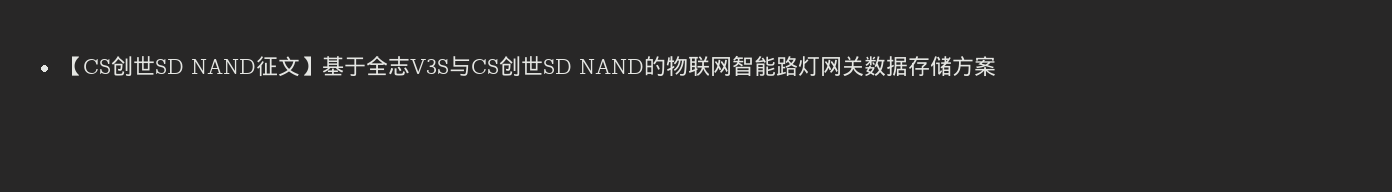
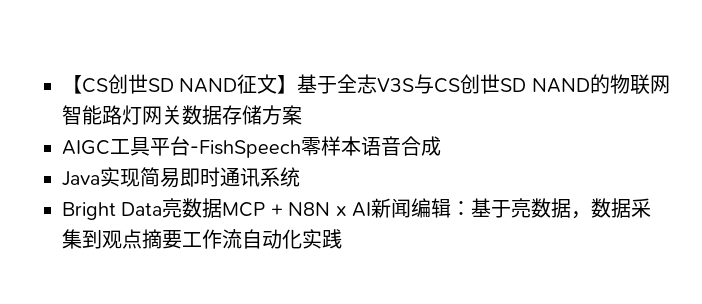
(996, 66) none -> [62,136,441,158] [62,167,300,188] [62,198,651,220] [62,229,342,249] // AIGC工具平台-FishSpeech零样本语音合成 // Java实现简易即时通讯系统 // Bright Data亮数据MCP + N8N x AI新闻编辑：基于亮数据，数据采集到观点摘要工作流自动化实践

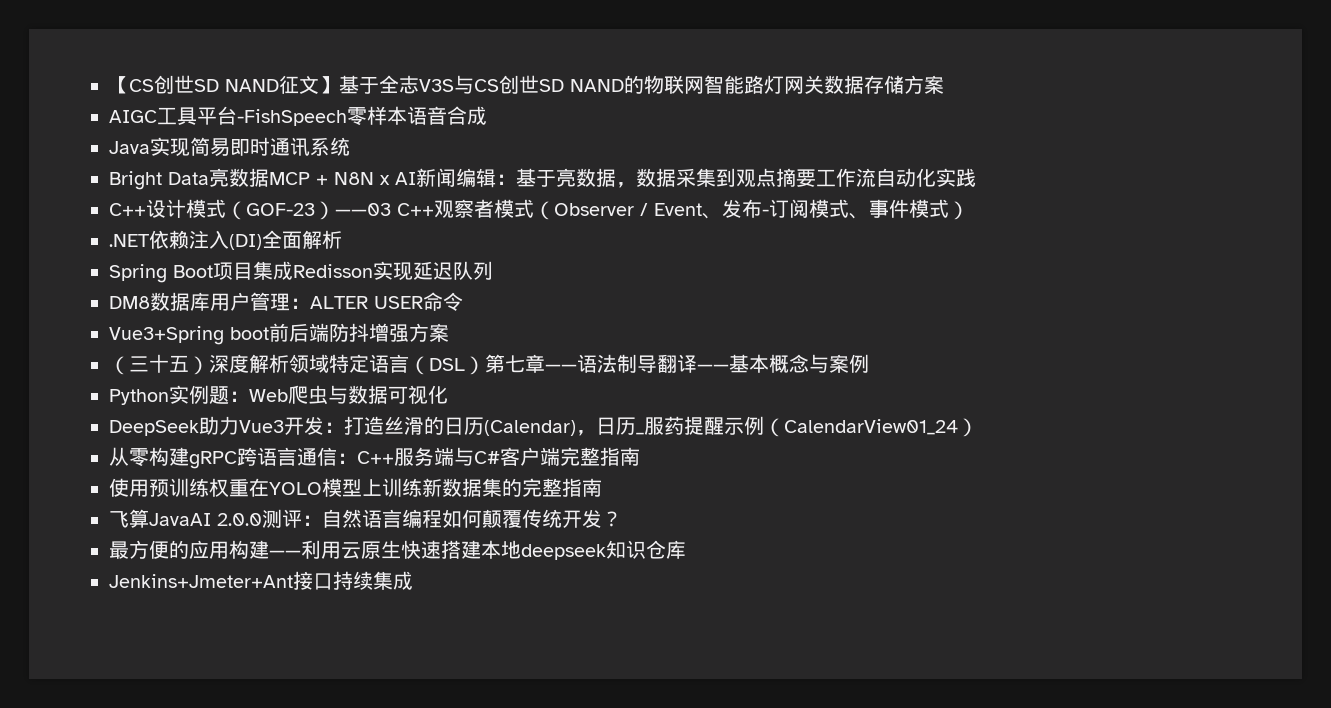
(342, 239) none -> [109,199,969,220] [109,230,342,250] [109,261,493,283] [109,292,463,311] [109,323,449,345] [109,354,869,375] [109,385,448,405] [109,416,978,437] [109,447,640,469] [109,478,602,497] [109,509,622,528] [109,540,686,560] [109,571,413,590] // C++设计模式（GOF-23）——03 C++观察者模式（Observer / Event、发布-订阅模式、事件模式） // .NET依赖注入(DI)全面解析 // Spring Boot项目集成Redisson实现延迟队列 // DM8数据库用户管理：ALTER USER命令 // Vue3+Spring boot前后端防抖增强方案 // （三十五）深度解析领域特定语言（DSL）第七章——语法制导翻译——基本概念与案例 // Python实例题：Web爬虫与数据可视化 // DeepSeek助力Vue3开发：打造丝滑的日历(Calendar)，日历_服药提醒示例（CalendarView01_24） // 从零构建gRPC跨语言通信：C++服务端与C#客户端完整指南 // 使用预训练权重在YOLO模型上训练新数据集的完整指南 // 飞算JavaAI 2.0.0测评：自然语言编程如何颠覆传统开发？ // 最方便的应用构建——利用云原生快速搭建本地deepseek知识仓库 // Jenkins+Jmeter+Ant接口持续集成

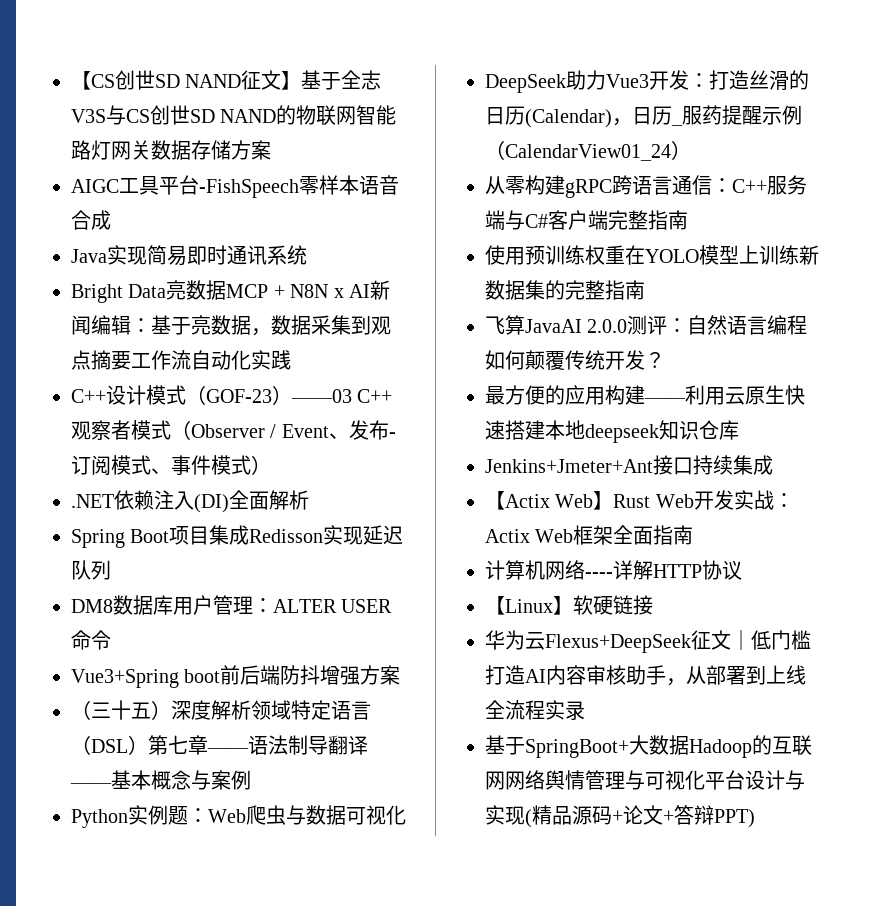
(413, 580) none -> [485,490,794,510] [485,525,694,545] [485,560,742,580] [485,595,653,615] [485,630,811,653] [485,665,806,686] [485,700,585,720] [485,735,812,758] [485,770,805,790] [485,805,755,828] // 【Actix Web】Rust Web开发实战：Actix Web框架全面指南 // 计算机网络----详解HTTP协议 // 【Linux】软硬链接 // 华为云Flexus+DeepSeek征文｜低门槛打造AI内容审核助手，从部署到上线全流程实录 // 基于SpringBoot+大数据Hadoop的互联网网络舆情管理与可视化平台设计与实现(精品源码+论文+答辩PPT)

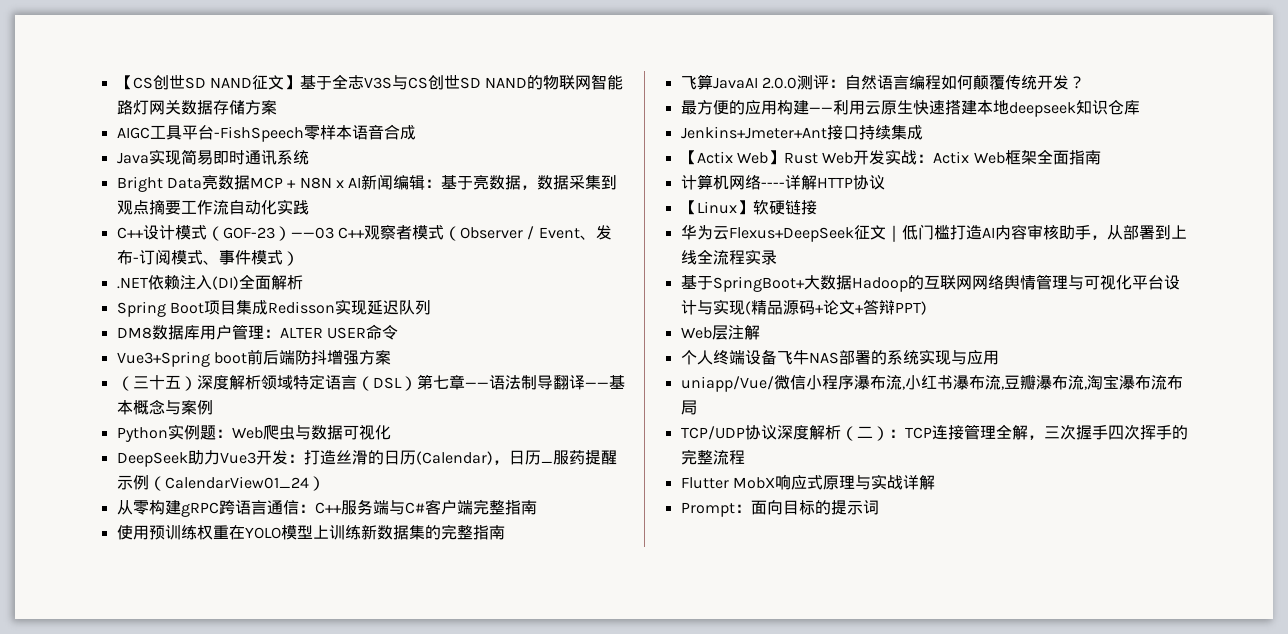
(755, 818) none -> [680,325,760,340] [680,349,999,365] [680,374,1183,392] [680,400,697,415] [680,424,1188,441] [680,449,745,465] [680,474,935,490] [680,500,879,517] // Web层注解 // 个人终端设备飞牛NAS部署的系统实现与应用 // uniapp/Vue/微信小程序瀑布流,小红书瀑布流,豆瓣瀑布流,淘宝瀑布流布局 // TCP/UDP协议深度解析（二）：TCP连接管理全解，三次握手四次挥手的完整流程 // Flutter MobX响应式原理与实战详解 // Prompt：面向目标的提示词

